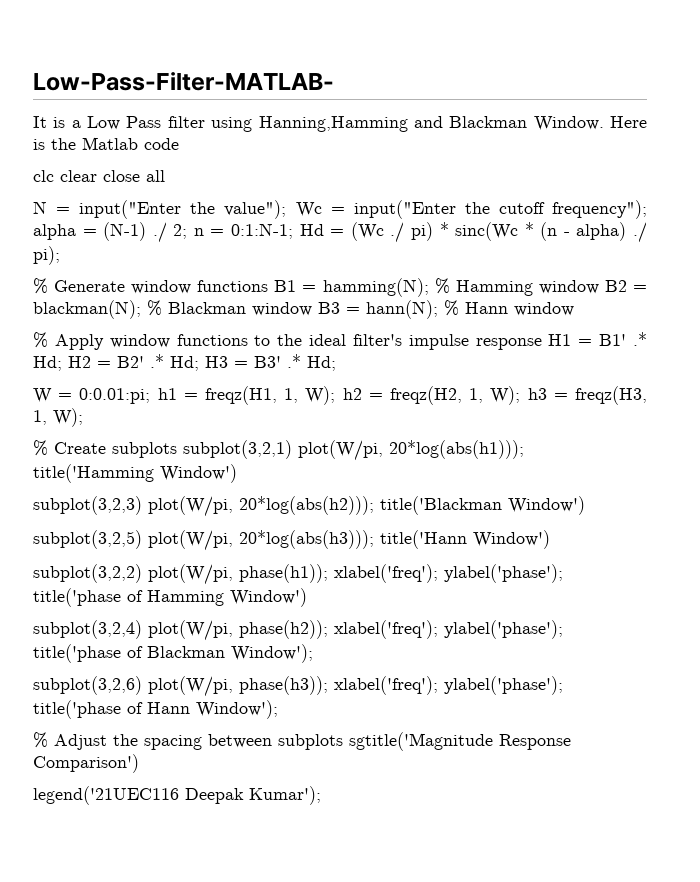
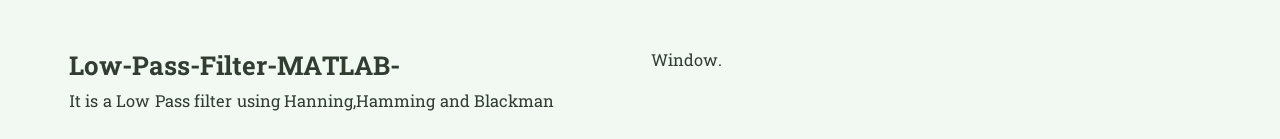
[610,116,648,128] [33,137,179,150] [33,170,165,182] [33,200,648,219] [33,222,647,243] [33,246,60,265] [33,278,647,297] [33,300,574,319] [33,332,647,350] [33,354,336,371] [33,386,647,405] [33,408,83,427] [33,440,524,461] [33,464,237,483] [33,496,585,517] [33,530,550,551] [33,564,563,585] [33,588,307,607] [33,620,563,641] [33,644,313,663] [33,676,563,697] [33,700,278,719] [33,732,571,751] [33,754,139,773] [33,786,321,805] Here is the Matlab code // clc clear close all // N = input("Enter the value"); Wc = input("Enter the cutoff frequency"); alpha = (N-1) ./ 2; n = 0:1:N-1; Hd = (Wc ./ pi) * sinc(Wc * (n - alpha) ./ pi); // % Generate window functions B1 = hamming(N); % Hamming window B2 = blackman(N); % Blackman window B3 = hann(N); % Hann window // % Apply window functions to the ideal filter's impulse response H1 = B1' .* Hd; H2 = B2' .* Hd; H3 = B3' .* Hd; // W = 0:0.01:pi; h1 = freqz(H1, 1, W); h2 = freqz(H2, 1, W); h3 = freqz(H3, 1, W); // % Create subplots subplot(3,2,1) plot(W/pi, 20*log(abs(h1))); title('Hamming Window') // subplot(3,2,3) plot(W/pi, 20*log(abs(h2))); title('Blackman Window') // subplot(3,2,5) plot(W/pi, 20*log(abs(h3))); title('Hann Window') // subplot(3,2,2) plot(W/pi, phase(h1)); xlabel('freq'); ylabel('phase'); title('phase of Hamming Window') // subplot(3,2,4) plot(W/pi, phase(h2)); xlabel('freq'); ylabel('phase'); title('phase of Blackman Window'); // subplot(3,2,6) plot(W/pi, phase(h3)); xlabel('freq'); ylabel('phase'); title('phase of Hann Window'); // % Adjust the spacing between subplots sgtitle('Magnitude Response Comparison') // legend('21UEC116 Deepak Kumar'); -> (722, 60) none

